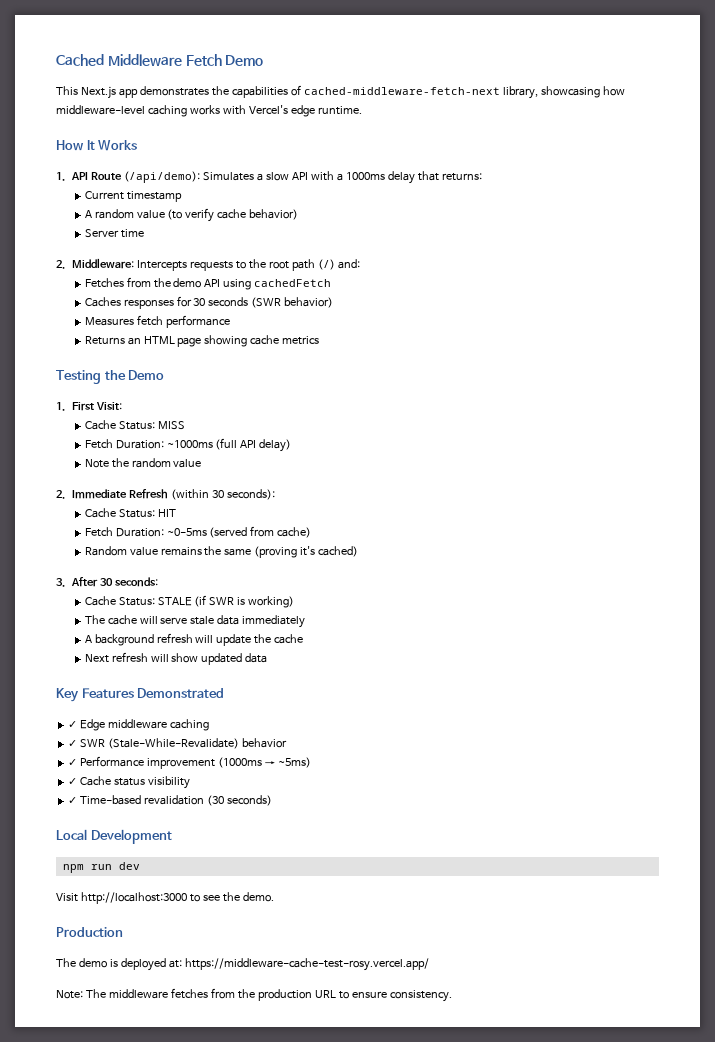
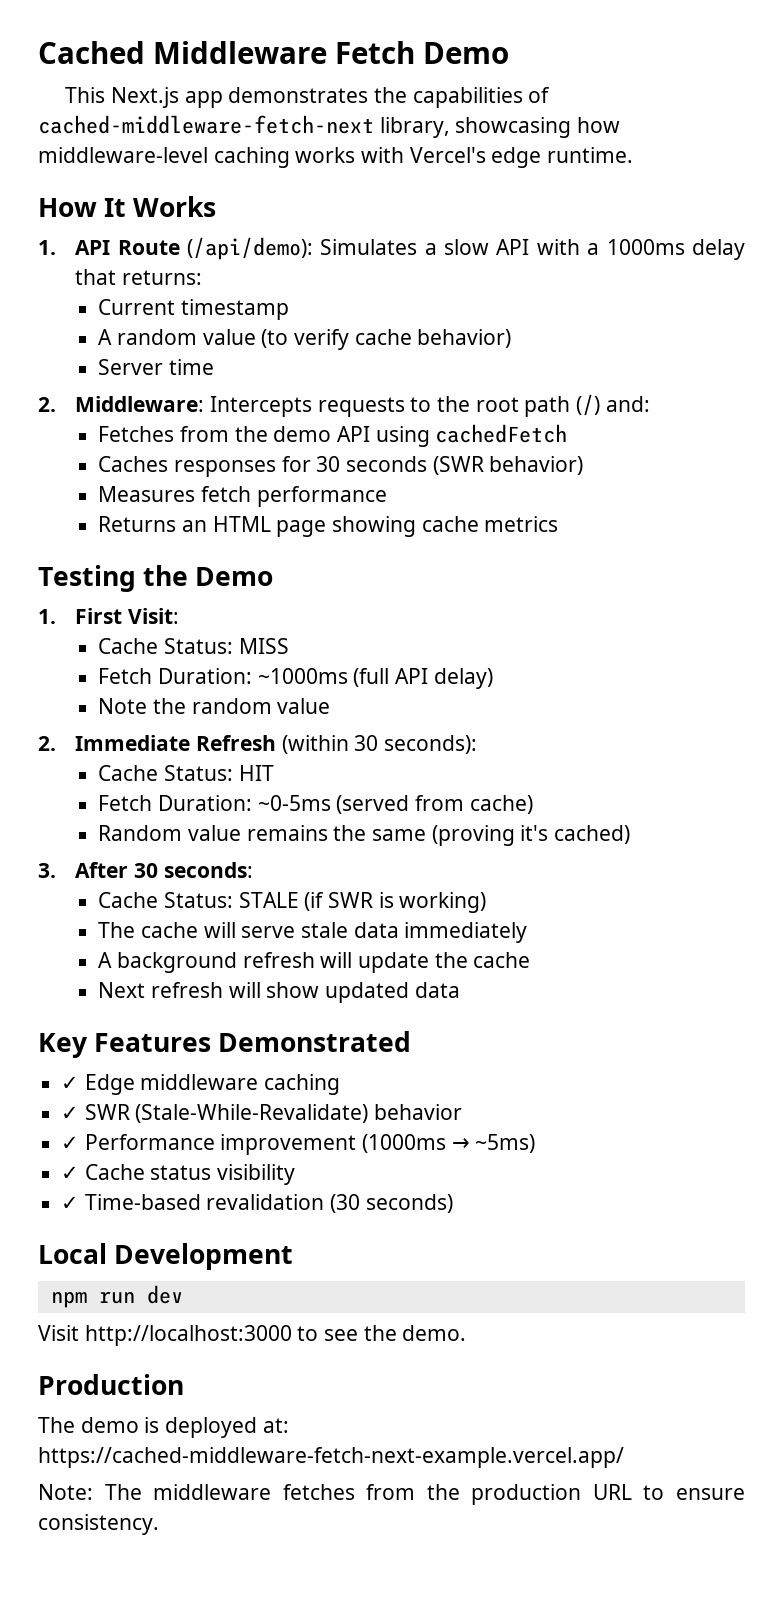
[184,958,429,971] https://middleware-cache-test-rosy.vercel.app/ -> [38,1447,624,1468] https://cached-middleware-fetch-next-example.vercel.app/

